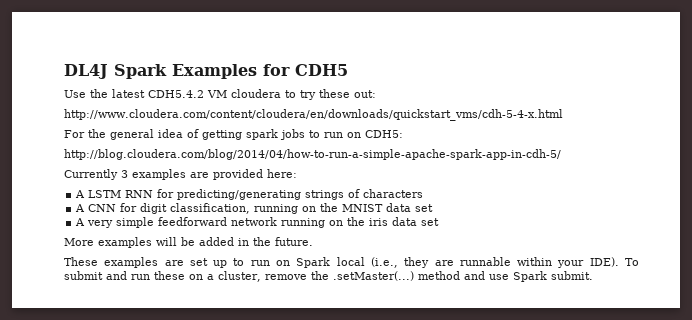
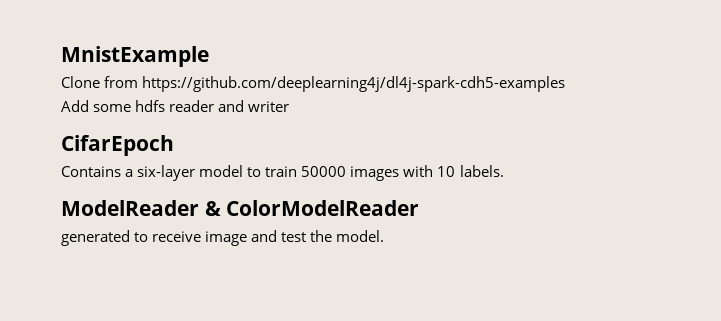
[64,64,348,79] [64,89,376,100] [64,109,563,121] [64,129,403,140] [64,149,561,160] [64,169,297,180] [75,189,424,200] [75,203,434,214] [75,217,440,228] [64,237,313,248] [64,257,639,268] [64,271,593,282] DL4J Spark Examples for CDH5 // Use the latest CDH5.4.2 VM cloudera to try these out: // http://www.cloudera.com/content/cloudera/en/downloads/quickstart_vms/cdh-5-4-x.html // For the general idea of getting spark jobs to run on CDH5: // http://blog.cloudera.com/blog/2014/04/how-to-run-a-simple-apache-spark-app-in-cdh-5/ // Currently 3 examples are provided here: // A LSTM RNN for predicting/generating strings of characters // A CNN for digit classification, running on the MNIST data set // A very simple feedforward network running on the iris data set // More examples will be added in the future. // These examples are set up to run on Spark local (i.e., they are runnable within your IDE). To submit and run these on a cluster, remove the .setMaster(...) method and use Spark submit. -> [61,46,209,67] [61,76,566,92] [61,100,290,112] [61,135,174,156] [61,165,504,181] [61,200,420,216] [61,230,385,246] MnistExample // Clone from https://github.com/deeplearning4j/dl4j-spark-cdh5-examples // Add some hdfs reader and writer // CifarEpoch // Contains a six-layer model to train 50000 images with 10 labels. // ModelReader & ColorModelReader // generated to receive image and test the model.

